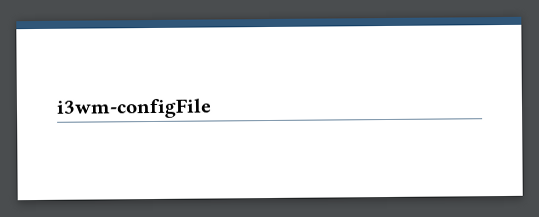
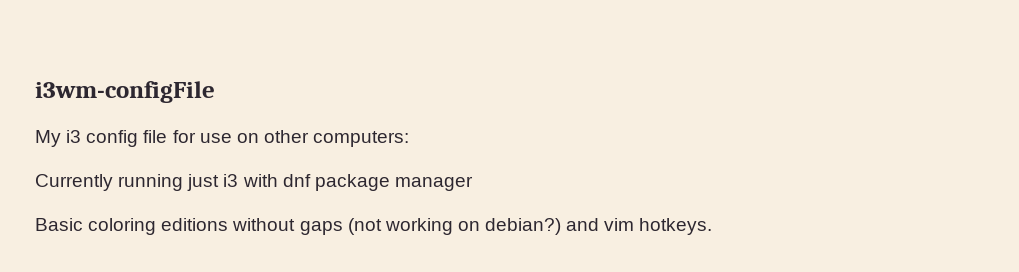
(212, 108) none -> [35,130,410,147] [35,174,473,191] [35,218,713,235] // My i3 config file for use on other computers: // Currently running just i3 with dnf package manager // Basic coloring editions without gaps (not working on debian?) and vim hotkeys.

